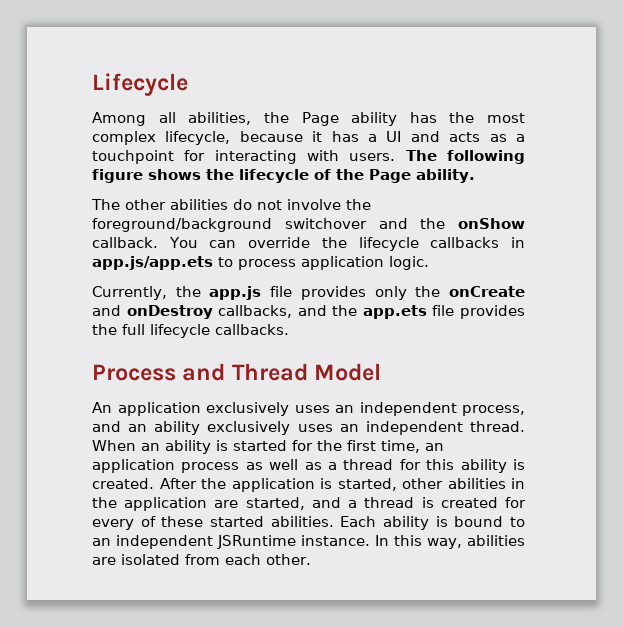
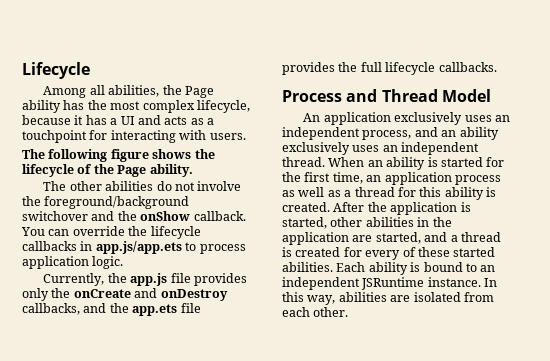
(396, 157) none -> (246, 136) //

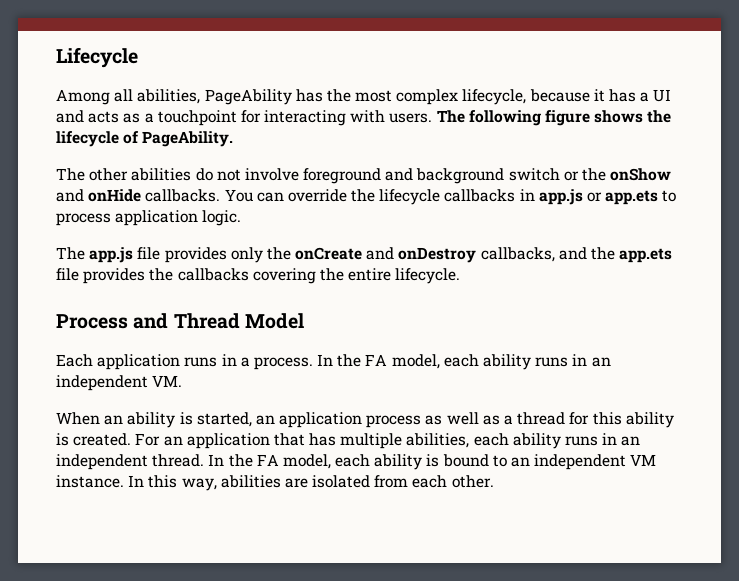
[162,85,214,98] [22,100,61,113] the Page ability -> [204,89,292,105] PageAbility
(246, 136) // -> (433, 118) none
[93,164,193,177] the Page ability. -> [142,131,234,147] PageAbility.
[22,196,190,209] [22,211,246,221] the foreground/background switchover and the onShow callback. -> [303,168,672,184] [56,189,221,202] foreground and background switch or the onShow and onHide callbacks.
[95,241,182,254] app.js/app.ets -> [538,189,659,205] app.js or app.ets
[43,273,127,286] Currently, the -> [56,247,85,260] The
[360,62,497,75] full lifecycle callbacks. -> [177,268,461,284] callbacks covering the entire lifecycle.
[303,112,510,125] [282,127,499,140] [282,142,480,155] [282,157,505,170] [282,172,363,184] An application exclusively uses an independent process, and an ability exclusively uses an independent thread. When an ability is started for the first time, -> [56,354,611,370] [56,375,183,391] [56,412,252,428] Each application runs in a process. In the FA model, each ability runs in an independent VM. // When an ability is started,
[333,202,471,215] [282,217,452,229] [282,232,501,245] [282,247,496,260] [282,262,366,272] After the application is started, other abilities in the application are started, and a thread is created for every of these started abilities. Each -> [135,433,641,449] [56,454,371,470] For an application that has multiple abilities, each ability runs in an independent thread. In the FA model, each
[361,277,425,290] JSRuntime -> [630,454,657,466] VM

